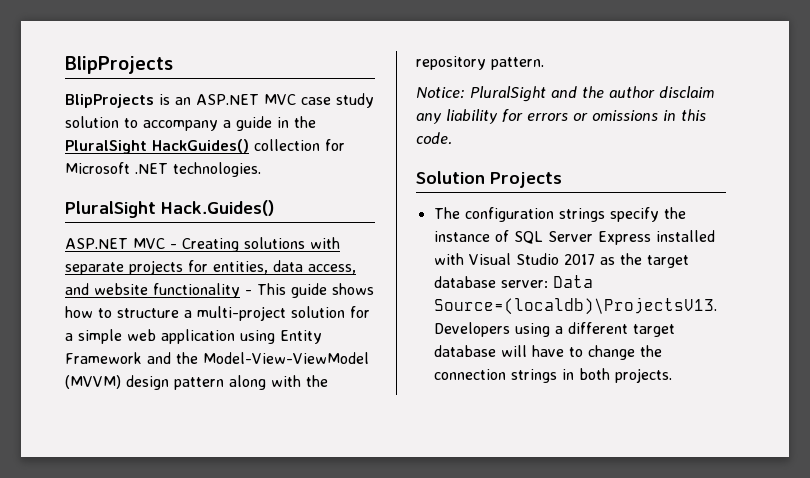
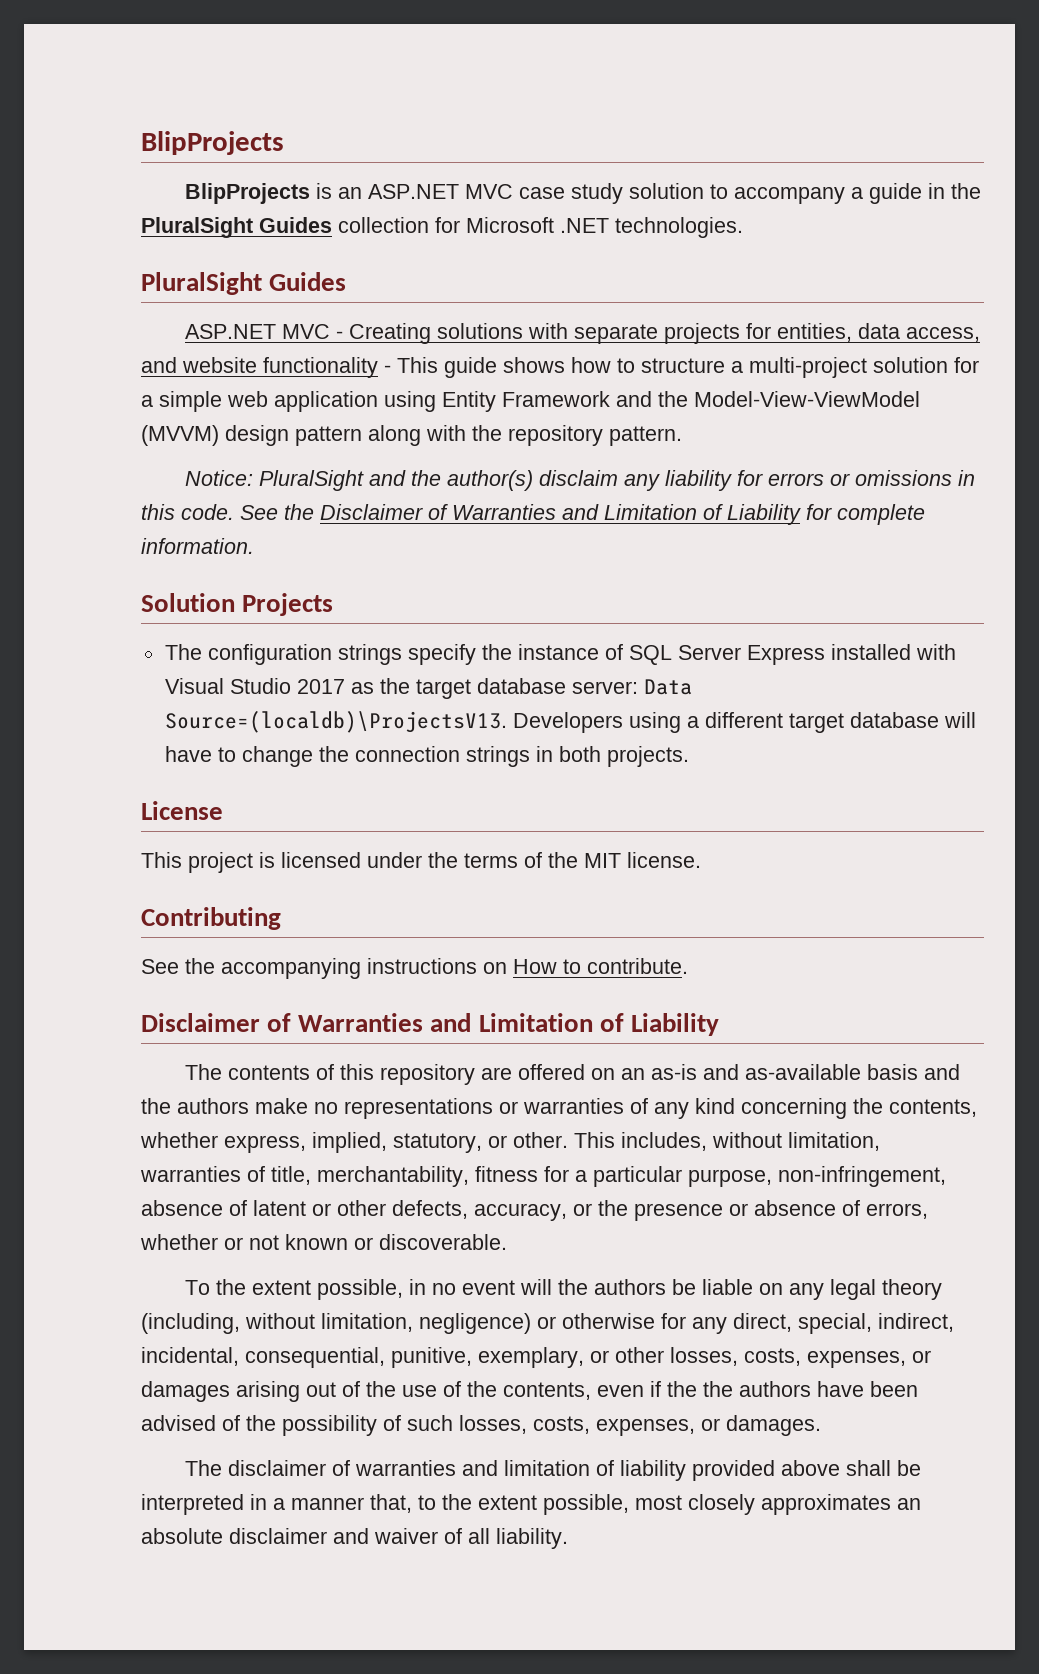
[152,139,249,153] HackGuides() -> [259,217,332,233] Guides
[161,200,274,216] Hack.Guides() -> [269,272,347,291] Guides
[609,86,655,98] author -> [446,470,533,491] author(s)
(452, 138) none -> [240,504,925,525] [141,538,254,554] See the Disclaimer of Warranties and Limitation of Liability for complete information.
(672, 375) none -> [141,801,223,820] [141,852,701,873] [141,907,281,930] [141,958,688,979] [141,1013,719,1036] [184,1064,960,1085] [141,1098,977,1119] [140,1132,880,1153] [140,1166,946,1187] [141,1200,928,1221] [140,1234,507,1250] [184,1279,942,1300] [141,1313,954,1334] [141,1347,931,1368] [141,1381,918,1402] [141,1415,821,1436] [184,1460,921,1481] [141,1494,921,1515] [141,1528,568,1549] // License // This project is licensed under the terms of the MIT license. // Contributing // See the accompanying instructions on How to contribute. // Disclaimer of Warranties and Limitation of Liability // The contents of this repository are offered on an as-is and as-available basis and the authors make no representations or warranties of any kind concerning the contents, whether express, implied, statutory, or other. This includes, without limitation, warranties of title, merchantability, fitness for a particular purpose, non-infringement, absence of latent or other defects, accuracy, or the presence or absence of errors, whether or not known or discoverable. // To the extent possible, in no event will the authors be liable on any legal theory (including, without limitation, negligence) or otherwise for any direct, special, indirect, incidental, consequential, punitive, exemplary, or other losses, costs, expenses, or damages arising out of the use of the contents, even if the the authors have been advised of the possibility of such losses, costs, expenses, or damages. // The disclaimer of warranties and limitation of liability provided above shall be interpreted in a manner that, to the extent possible, most closely approximates an absolute disclaimer and waiver of all liability.

